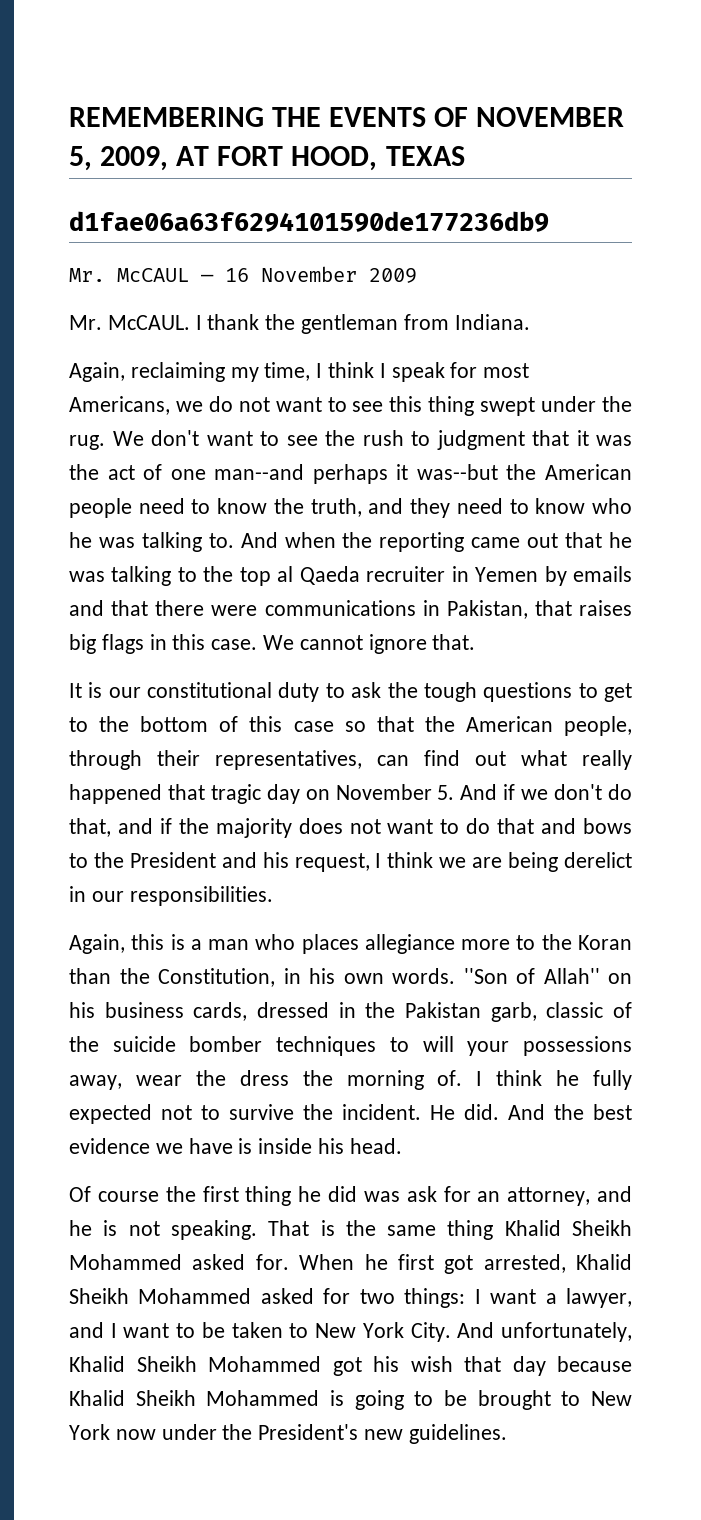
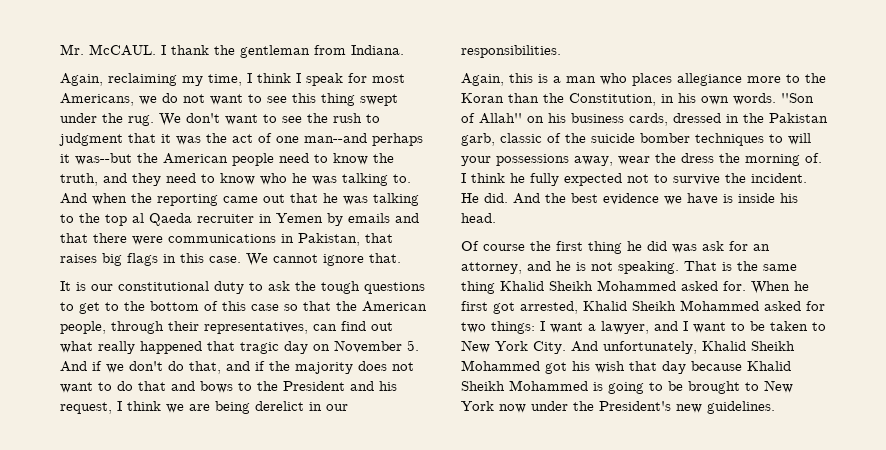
[69,107,625,127] [69,146,465,171] [69,211,549,232] [69,266,417,283] REMEMBERING THE EVENTS OF NOVEMBER 5, 2009, AT FORT HOOD, TEXAS // d1fae06a63f6294101590de177236db9 // Mr. McCAUL — 16 November 2009 // -> (60, 49) none

